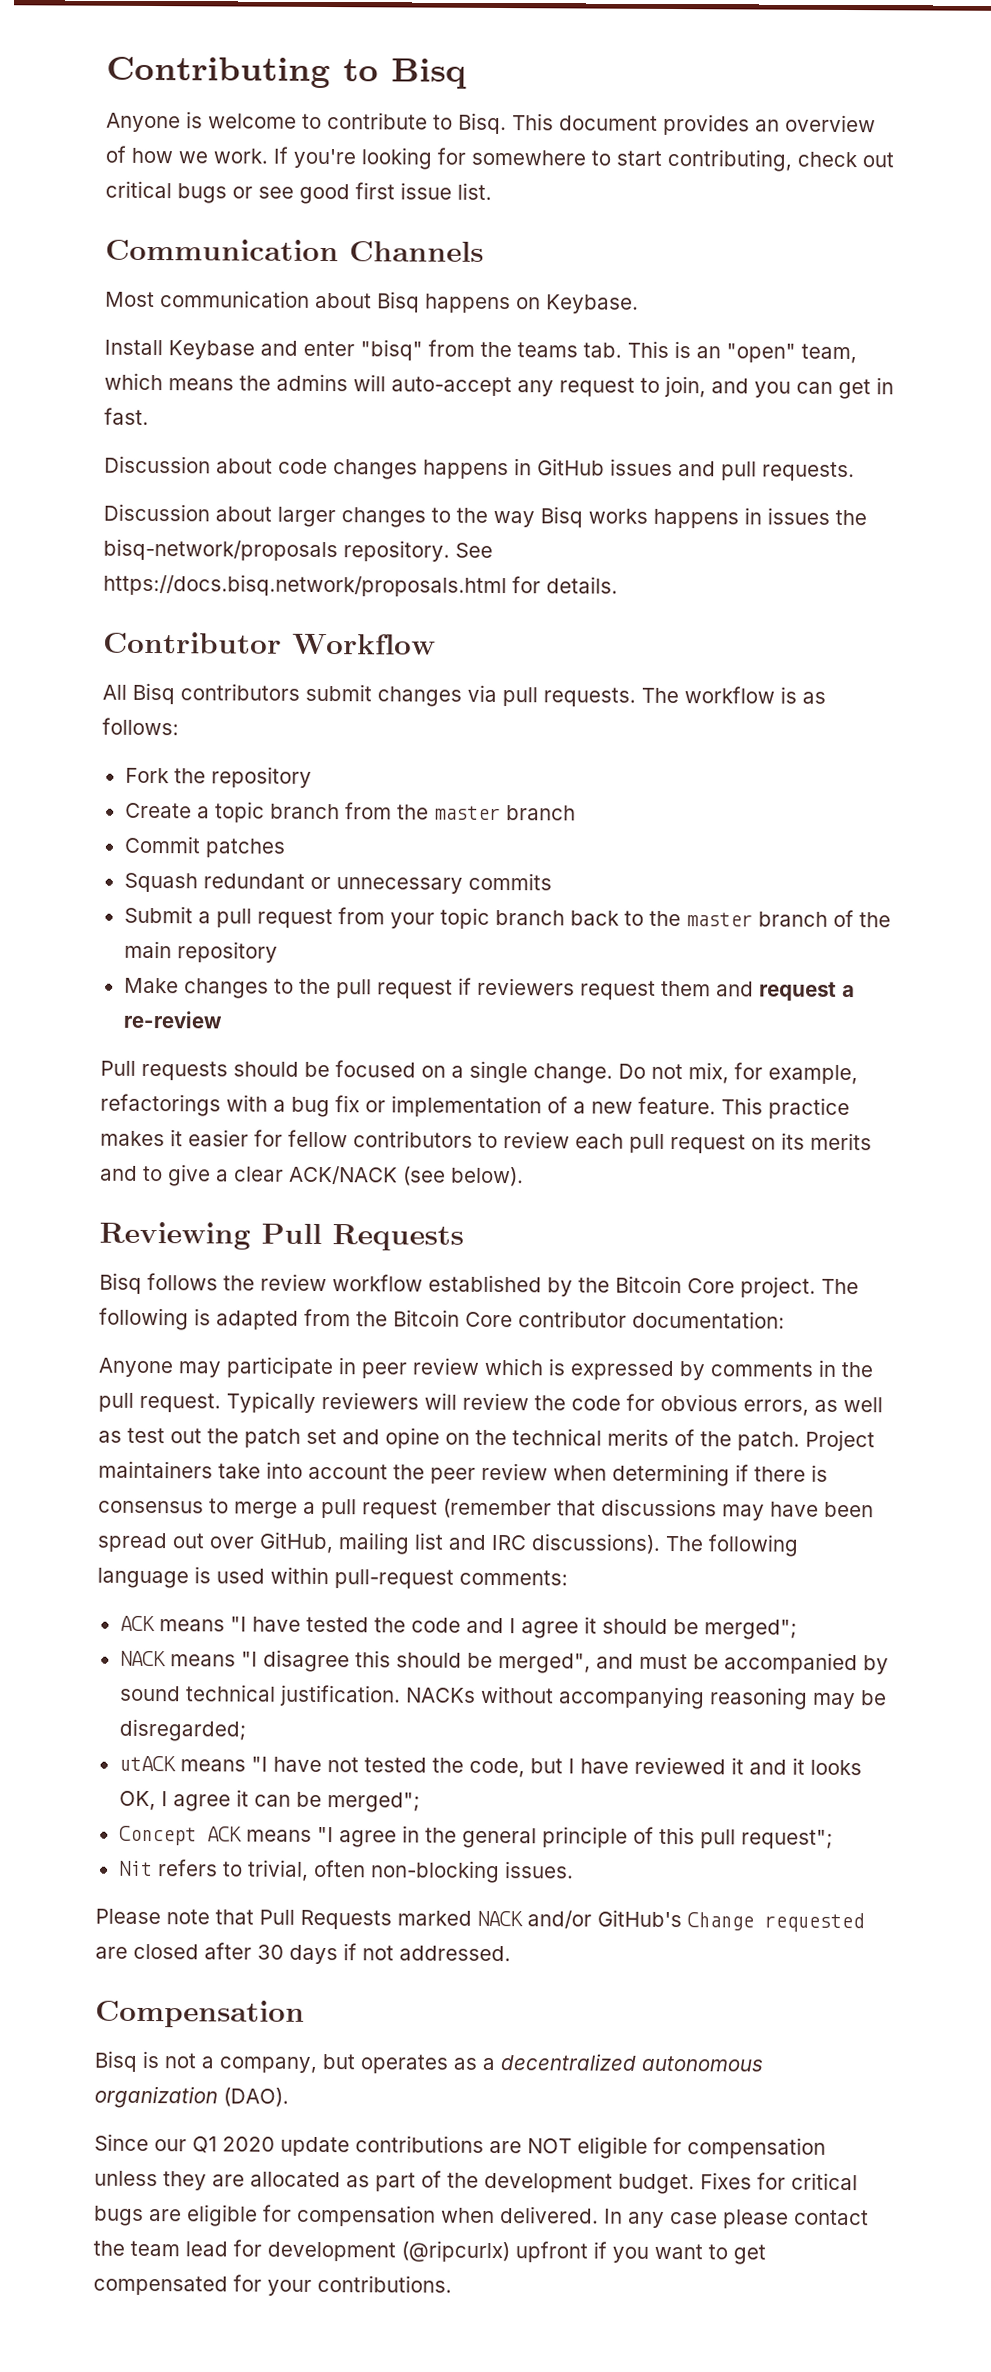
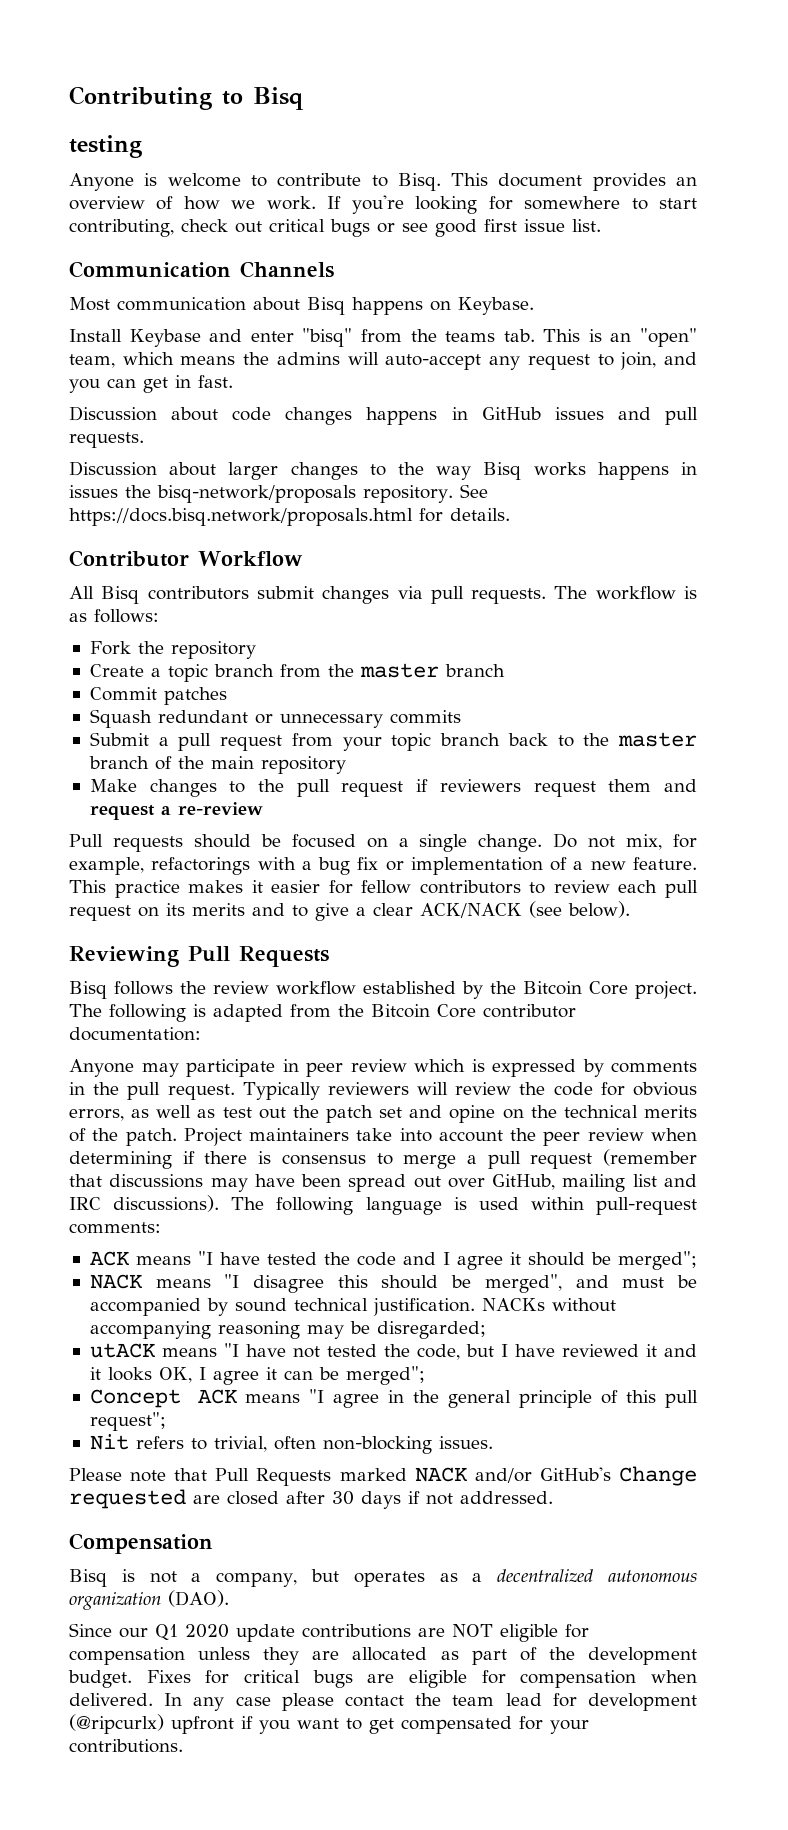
(467, 73) none -> [69,135,142,158] // testing

